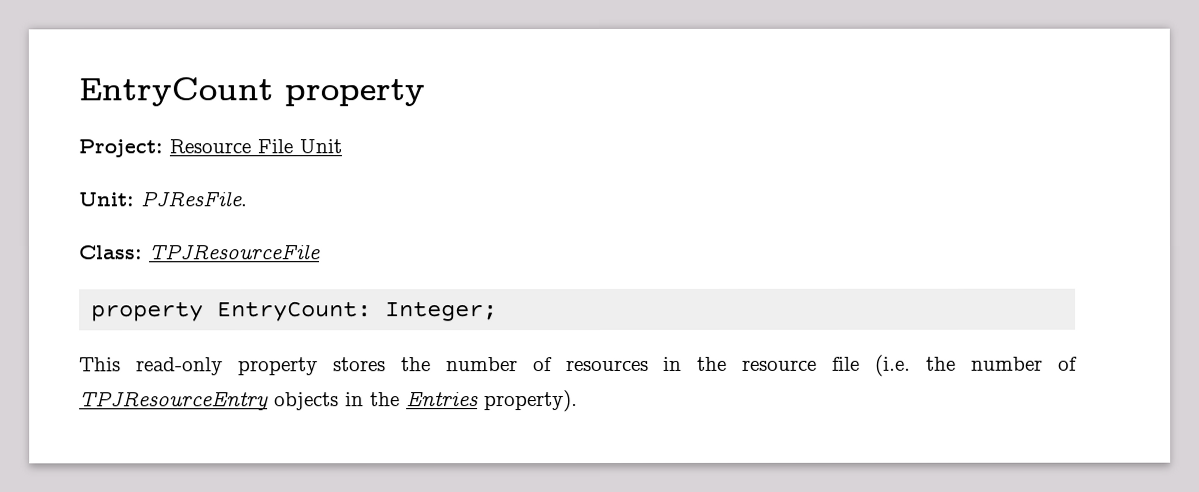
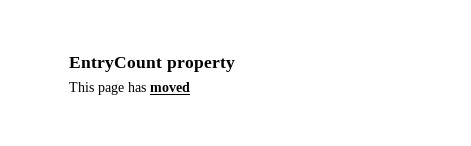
[78,139,342,158] [78,191,247,207] [78,244,321,260] [91,301,499,322] [79,354,1078,377] [79,390,578,413] Project: Resource File Unit // Unit: PJResFile. // Class: TPJResourceFile // property EntryCount: Integer; // This read-only property stores the number of resources in the resource file (i.e. the number of TPJResourceEntry objects in the Entries property). -> [69,82,190,95] This page has moved

